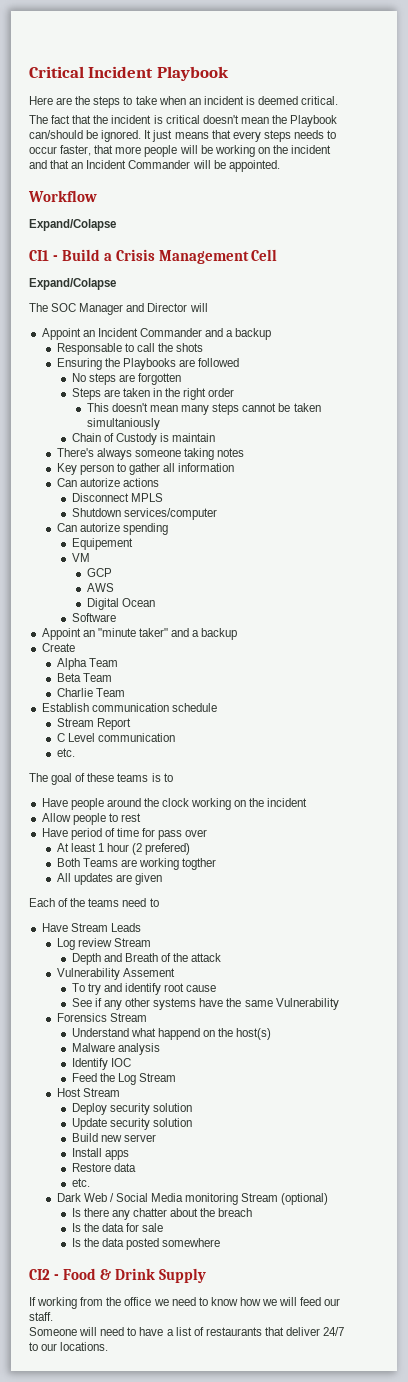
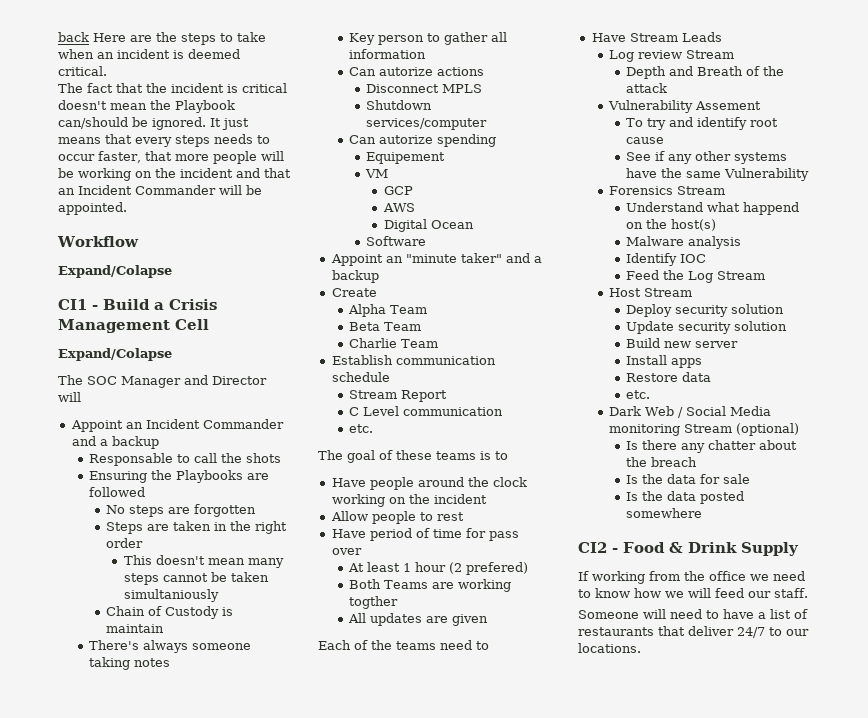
[29,66,229,81] Critical Incident Playbook // -> [58,32,89,42] back

